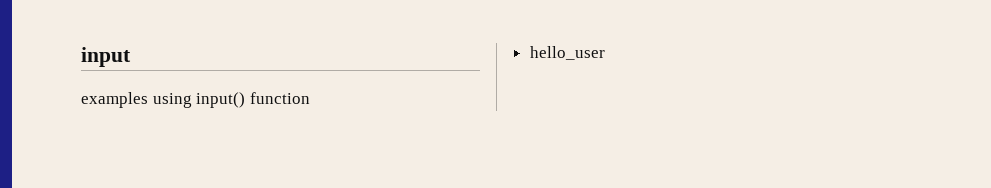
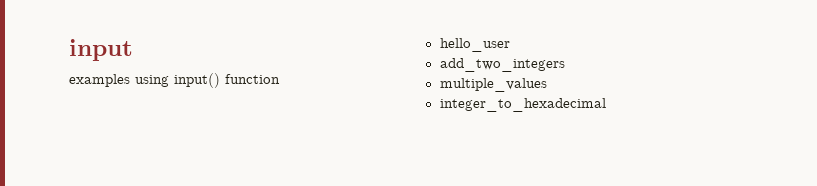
(605, 53) none -> [439,58,565,72] [439,78,547,92] [439,98,606,112] // add_two_integers // multiple_values // integer_to_hexadecimal

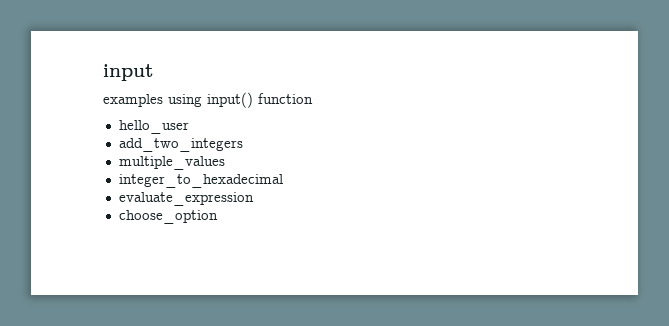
(606, 105) none -> [118,192,254,206] [118,210,218,224] // evaluate_expression // choose_option

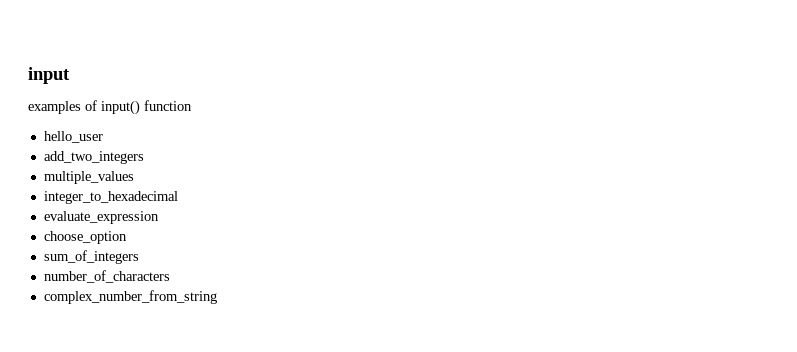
[168,94,202,107] using -> [85,100,97,111] of
(218, 217) none -> [43,250,139,264] [43,270,170,283] [43,290,217,304] // sum_of_integers // number_of_characters // complex_number_from_string

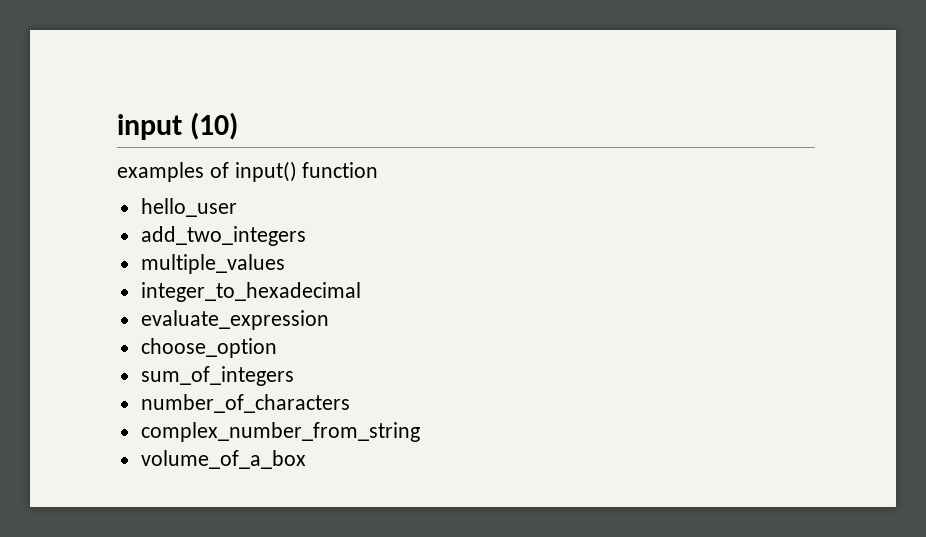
(70, 75) none -> [190,112,239,140] (10)
(217, 297) none -> [140,450,306,469] // volume_of_a_box

